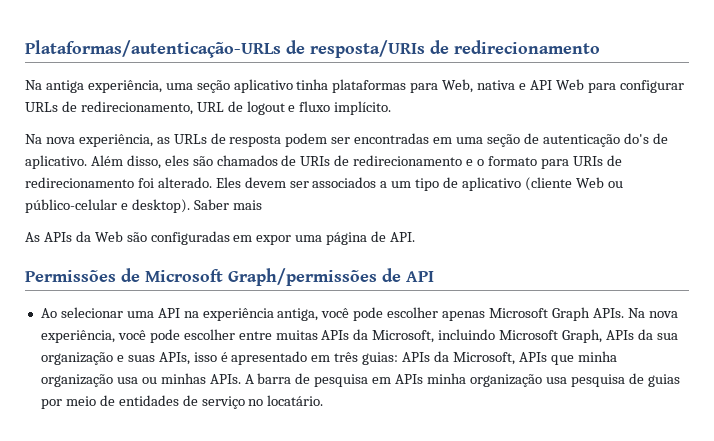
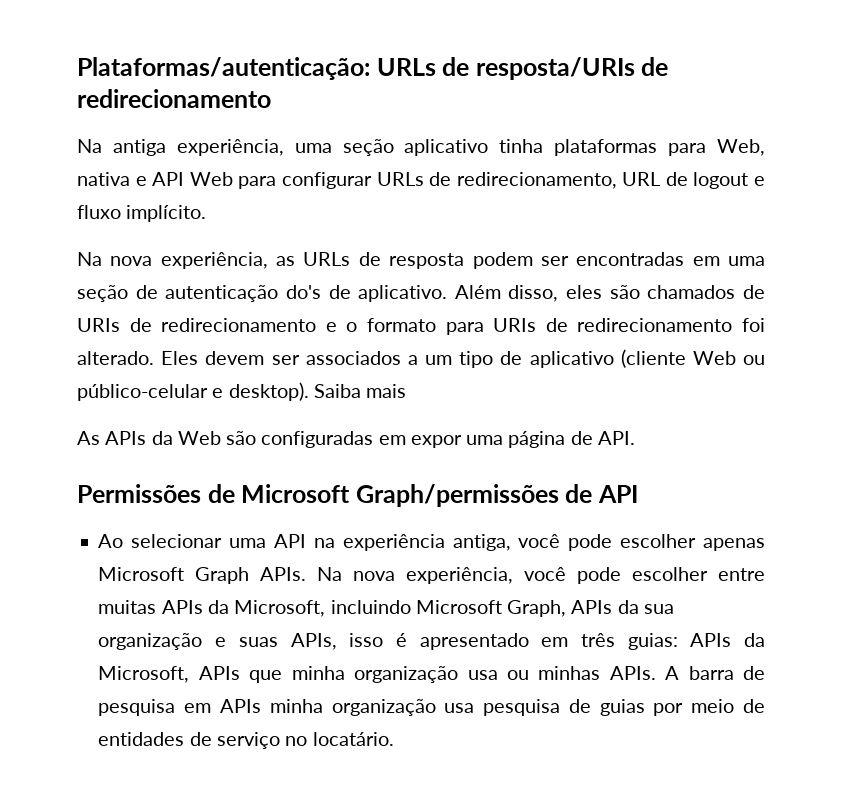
[25,40,281,58] Plataformas/autenticação-URLs -> [77,57,436,80] Plataformas/autenticação: URLs
[193,199,229,210] Saber -> [313,384,361,398] Saiba

